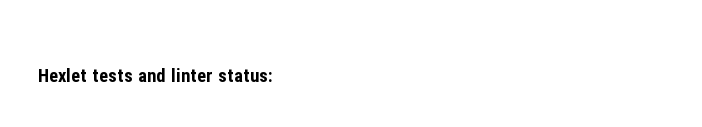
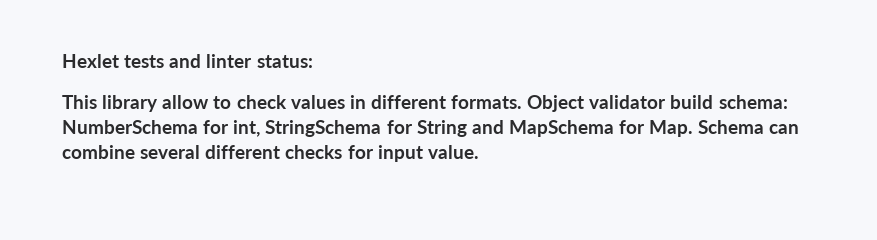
(273, 75) none -> [62,95,788,112] [62,120,800,137] [62,145,479,162] // This library allow to check values in different formats. Object validator build schema: NumberSchema for int, StringSchema for String and MapSchema for Map. Schema can combine several different checks for input value.

